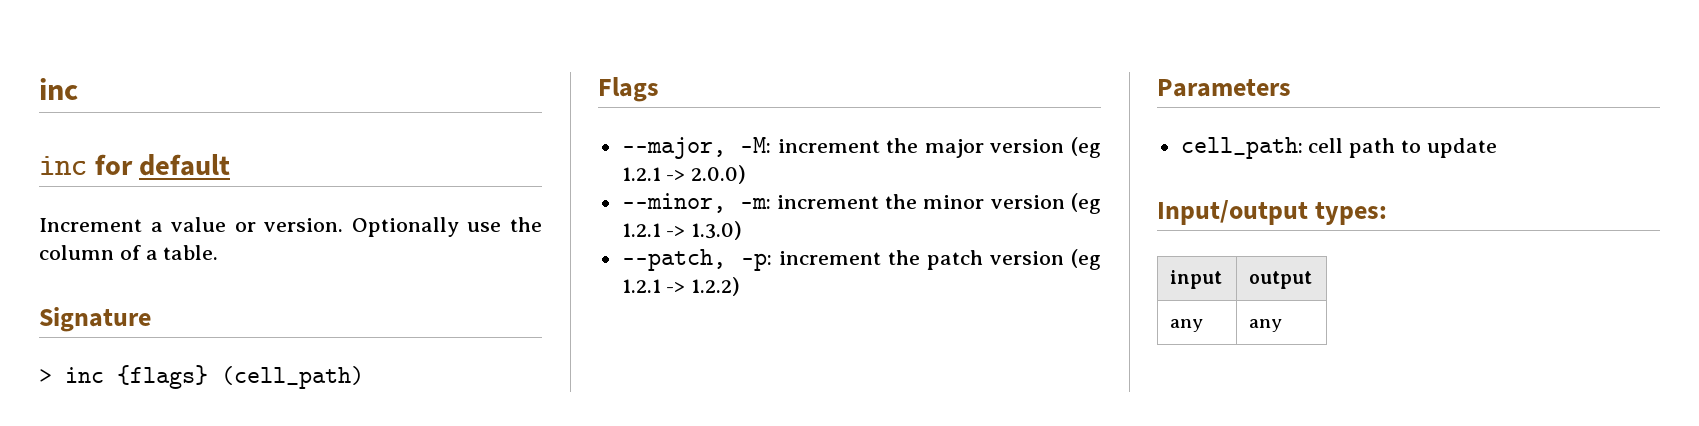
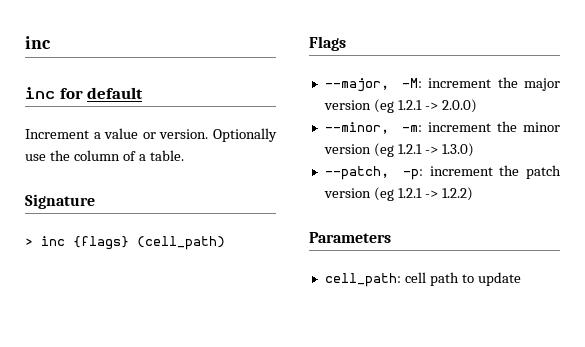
[1157,200,1388,225] [1170,270,1223,289] [1249,271,1313,289] [1170,319,1204,332] [1249,319,1283,332] // Input/output types: // input | output // any | any -> (521, 279) none

